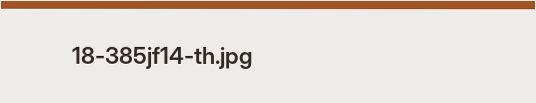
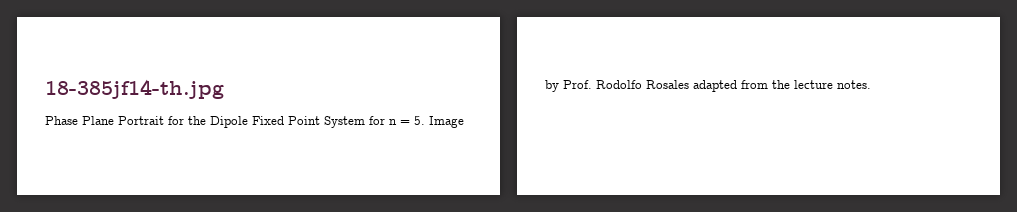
(254, 57) none -> [45,116,464,128] [545,80,871,92] // Phase Plane Portrait for the Dipole Fixed Point System for n = 5. Image by Prof. Rodolfo Rosales adapted from the lecture notes.

